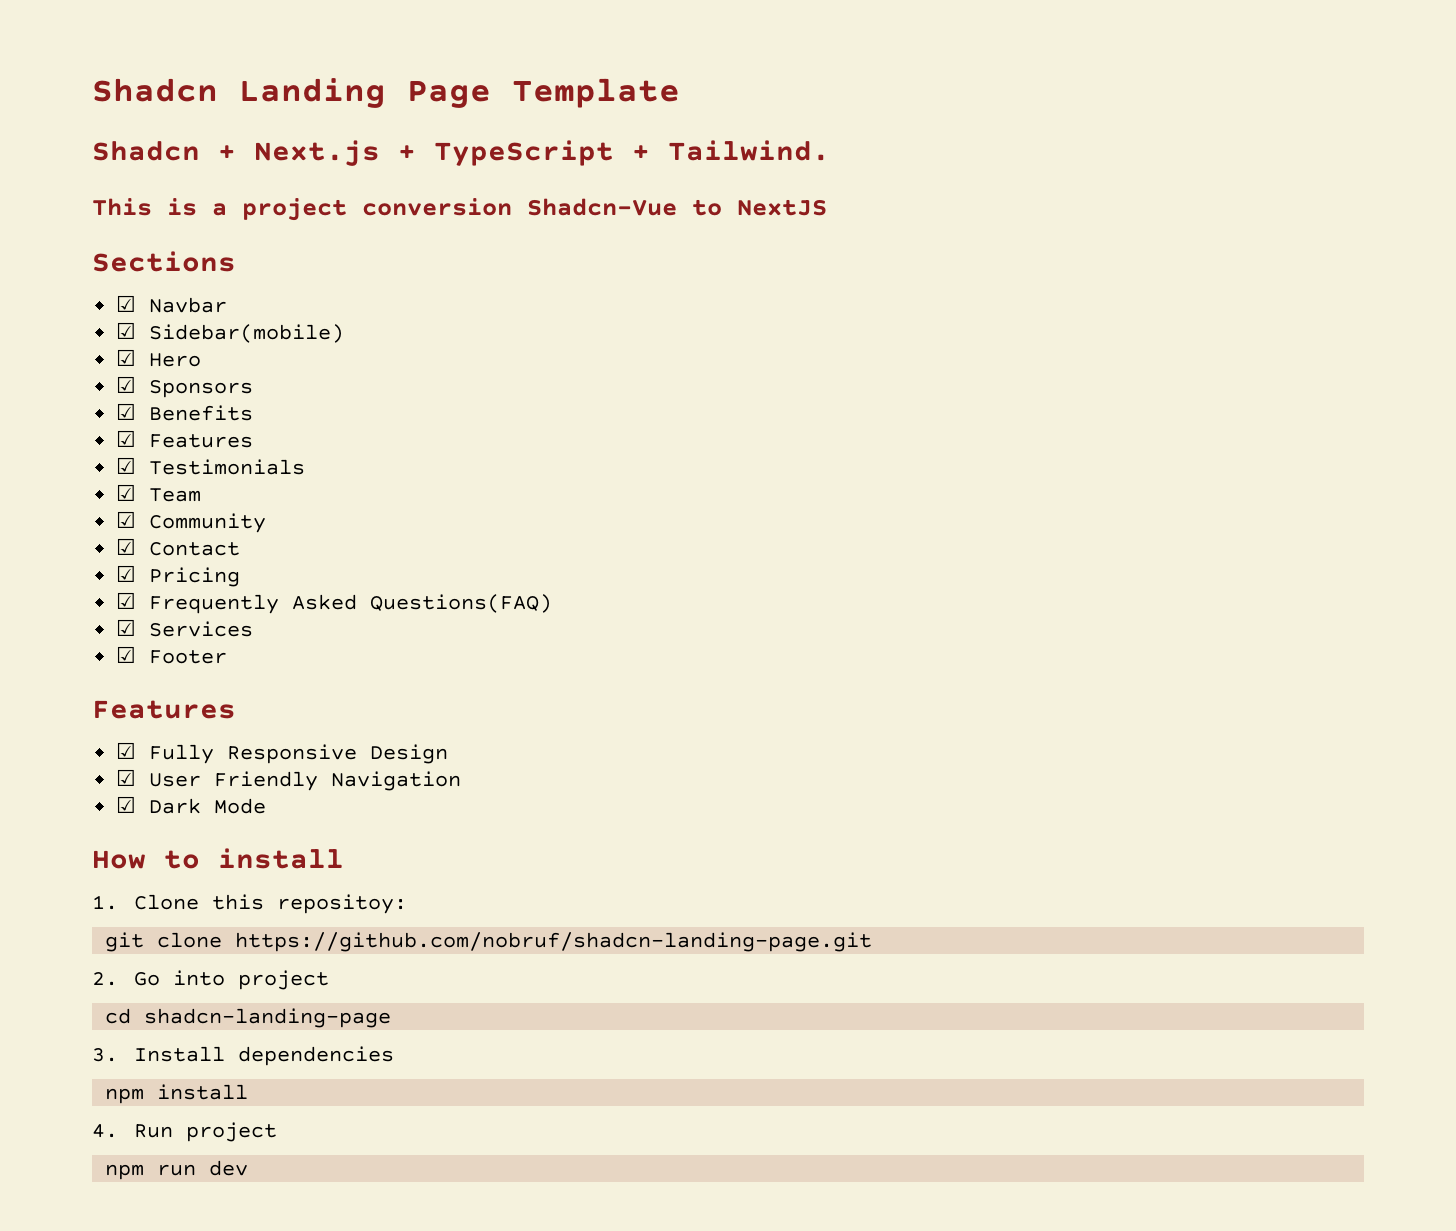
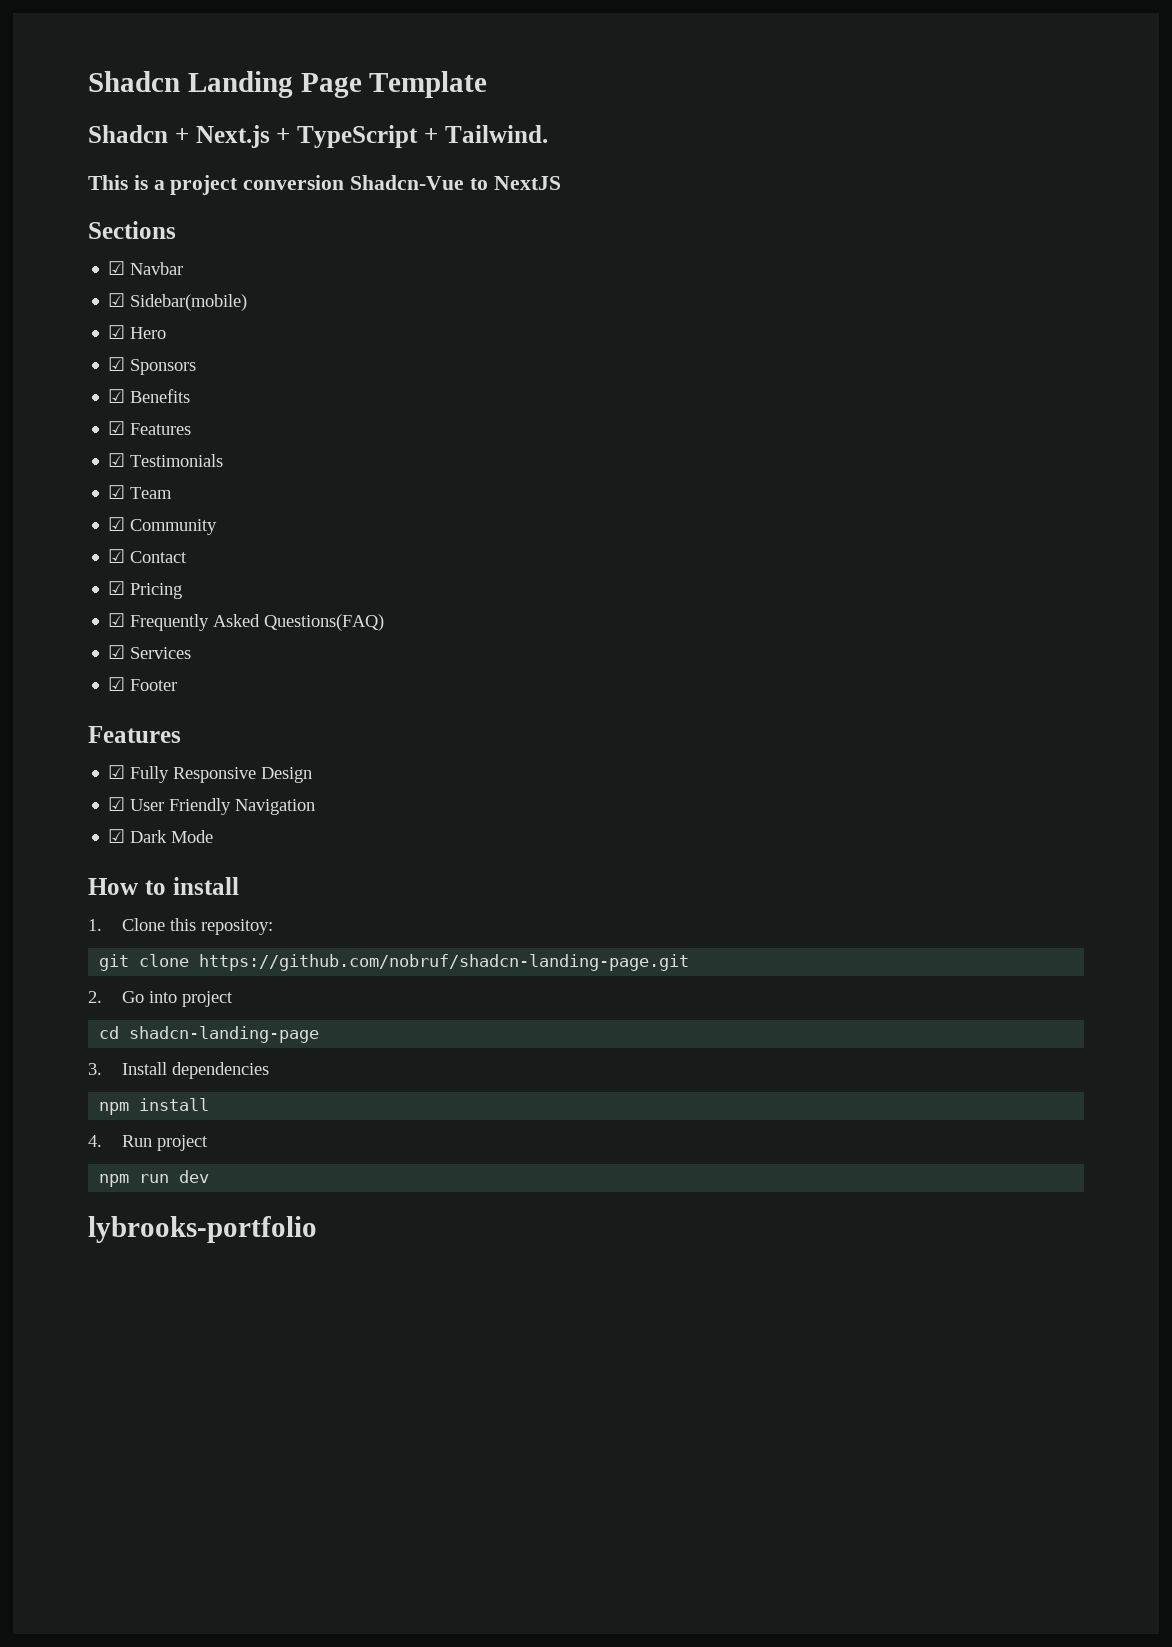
(249, 1168) none -> [88,1216,317,1243] // lybrooks-portfolio

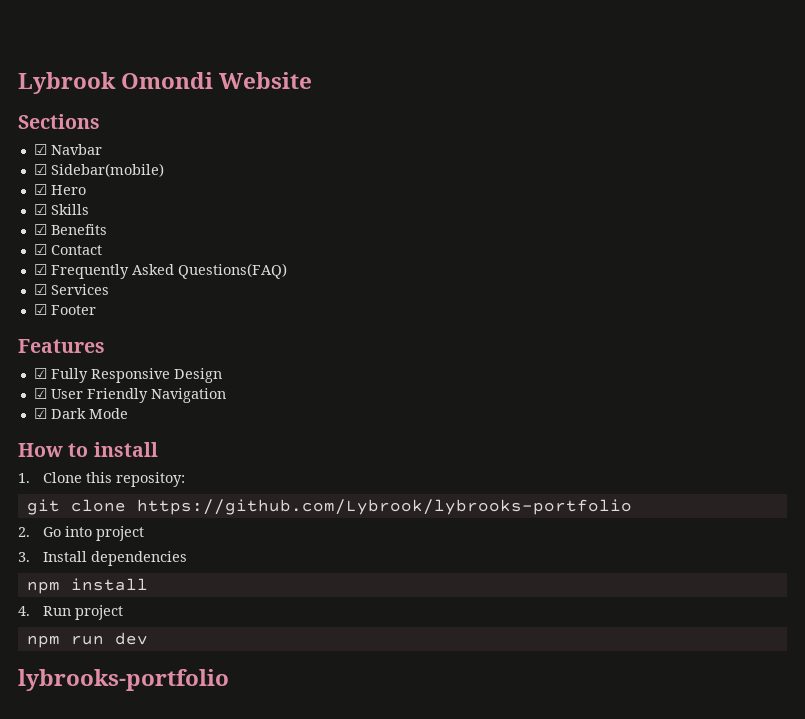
[88,71,488,98] [88,125,548,148] [88,175,561,195] Shadcn Landing Page Template // Shadcn + Next.js + TypeScript + Tailwind. // This is a project conversion Shadcn-Vue to NextJS -> [18,72,313,94] Lybrook Omondi Website
[130,359,197,375] Sponsors -> [50,204,89,215] Skills
[108,421,192,435] [108,453,224,467] [108,485,173,499] [108,517,218,535] // ☑ Features // ☑ Testimonials // ☑ Team // ☑ Community -> (107, 229) none
[108,581,183,599] // ☑ Pricing -> (102, 250) none
[199,954,690,971] https://github.com/nobruf/shadcn-landing-page.git -> [136,499,632,515] https://github.com/Lybrook/lybrooks-portfolio
[99,1026,320,1043] // cd shadcn-landing-page -> (145, 533) none

